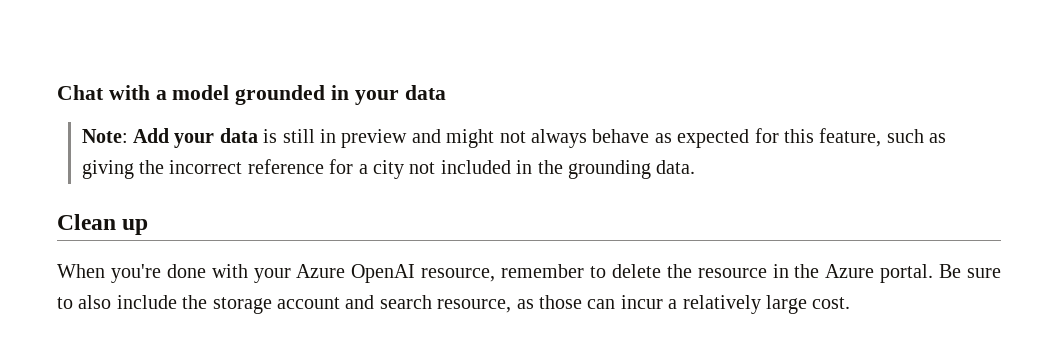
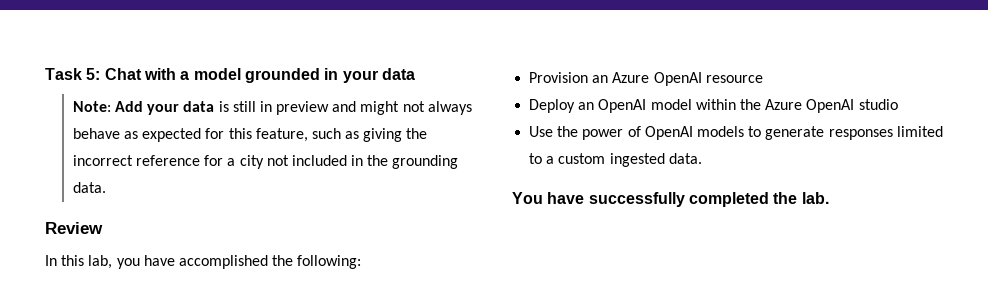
(57, 92) none -> [45,68,101,80] Task 5:
[57,214,149,235] [57,264,1002,283] [57,295,851,314] Clean up // When you're done with your Azure OpenAI resource, remember to delete the resource in the Azure portal. Be sure to also include the storage account and search resource, as those can incur a relatively large cost. -> [45,222,103,234] [45,255,362,269] [529,72,763,86] [529,99,898,113] [529,126,943,140] [529,153,702,167] [512,192,829,207] Review // In this lab, you have accomplished the following: // Provision an Azure OpenAI resource // Deploy an OpenAI model within the Azure OpenAI studio // Use the power of OpenAI models to generate responses limited to a custom ingested data. // You have successfully completed the lab.

